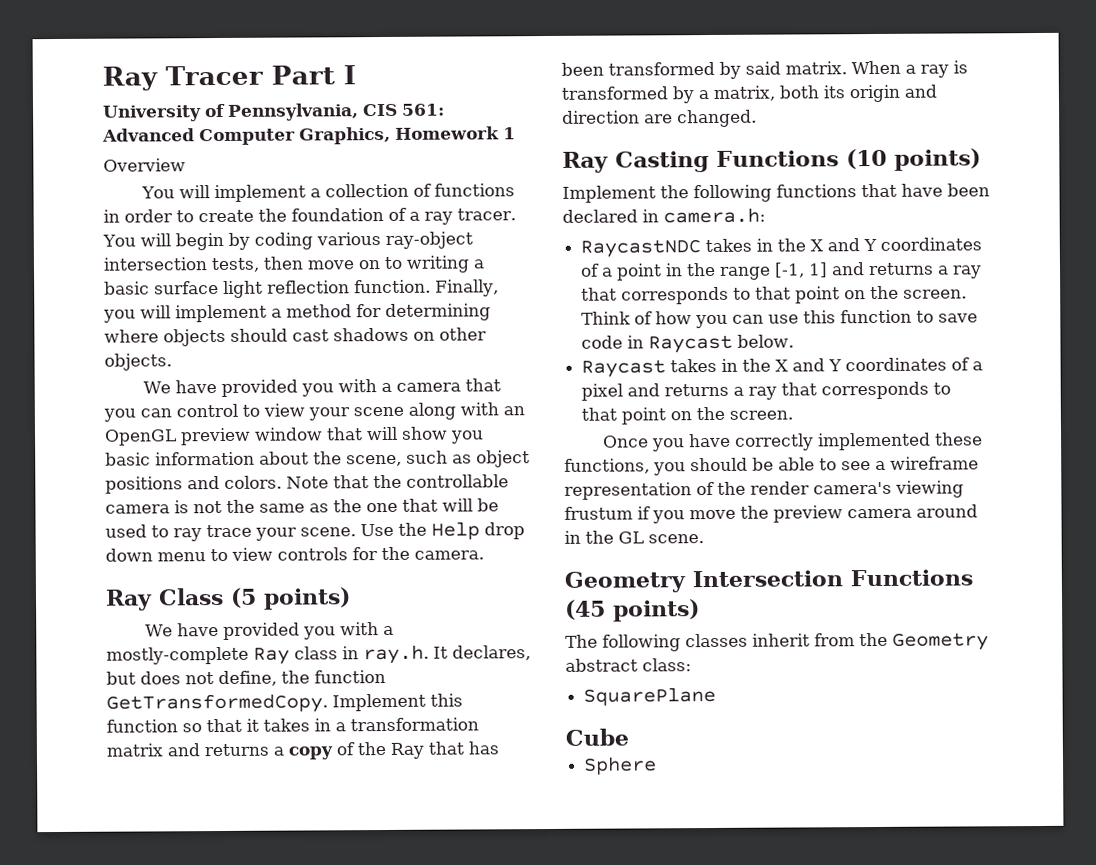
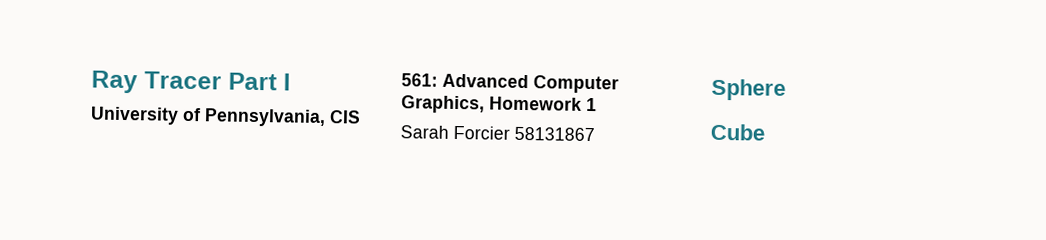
[103,158,186,172] [141,183,516,203] [103,207,516,225] [102,231,473,251] [103,255,484,273] [104,279,499,298] [103,303,491,323] [104,327,487,347] [104,353,172,371] [143,378,502,397] [103,402,525,422] [104,426,484,446] [105,450,530,468] [105,474,509,494] [105,498,499,514] [105,521,525,542] [105,546,484,562] [105,587,351,611] [145,622,395,640] [106,644,531,665] [106,669,386,687] [106,693,463,714] [106,717,479,733] [106,741,499,760] [561,60,968,79] [561,84,937,104] [562,109,757,128] [562,148,981,173] [562,183,990,203] [562,207,766,224] [580,237,983,258] [580,262,983,281] [581,285,968,305] [581,309,979,329] [581,334,795,354] [581,357,984,378] [581,381,952,401] [581,406,794,425] [603,432,984,452] [564,456,979,476] [564,480,964,500] [564,504,978,524] [564,530,704,544] [564,569,973,593] [565,599,700,622] [565,632,989,652] [565,658,692,672] [583,686,717,706] Overview // You will implement a collection of functions in order to create the foundation of a ray tracer. You will begin by coding various ray-object intersection tests, then move on to writing a basic surface light reflection function. Finally, you will implement a method for determining where objects should cast shadows on other objects. // We have provided you with a camera that you can control to view your scene along with an OpenGL preview window that will show you basic information about the scene, such as object positions and colors. Note that the controllable camera is not the same as the one that will be used to ray trace your scene. Use the Help drop down menu to view controls for the camera. // Ray Class (5 points) // We have provided you with a mostly-complete Ray class in ray.h. It declares, but does not define, the function GetTransformedCopy. Implement this function so that it takes in a transformation matrix and returns a copy of the Ray that has been transformed by said matrix. When a ray is transformed by a matrix, both its origin and direction are changed. // Ray Casting Functions (10 points) // Implement the following functions that have been declared in camera.h: // RaycastNDC takes in the X and Y coordinates of a point in the range [-1, 1] and returns a ray that corresponds to that point on the screen. Think of how you can use this function to save code in Raycast below. // Raycast takes in the X and Y coordinates of a pixel and returns a ray that corresponds to that point on the screen. // Once you have correctly implemented these functions, you should be able to see a wireframe representation of the render camera's viewing frustum if you move the preview camera around in the GL scene. // Geometry Intersection Functions (45 points) // The following classes inherit from the Geometry abstract class: // SquarePlane -> [400,125,595,142] [711,78,786,101] Sarah Forcier 58131867 // Sphere
[583,756,658,775] // Sphere -> (765, 132) none

